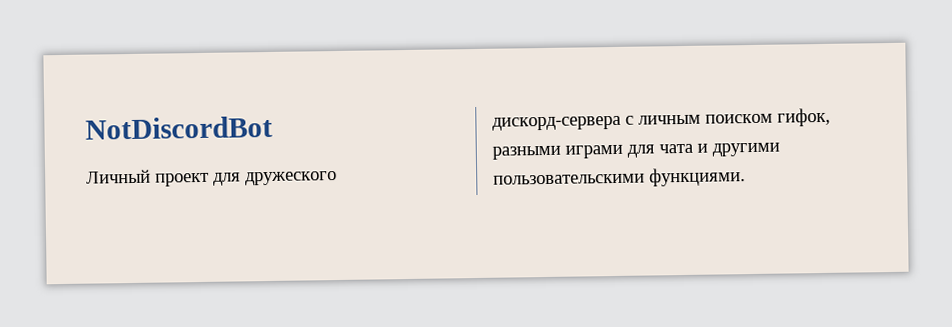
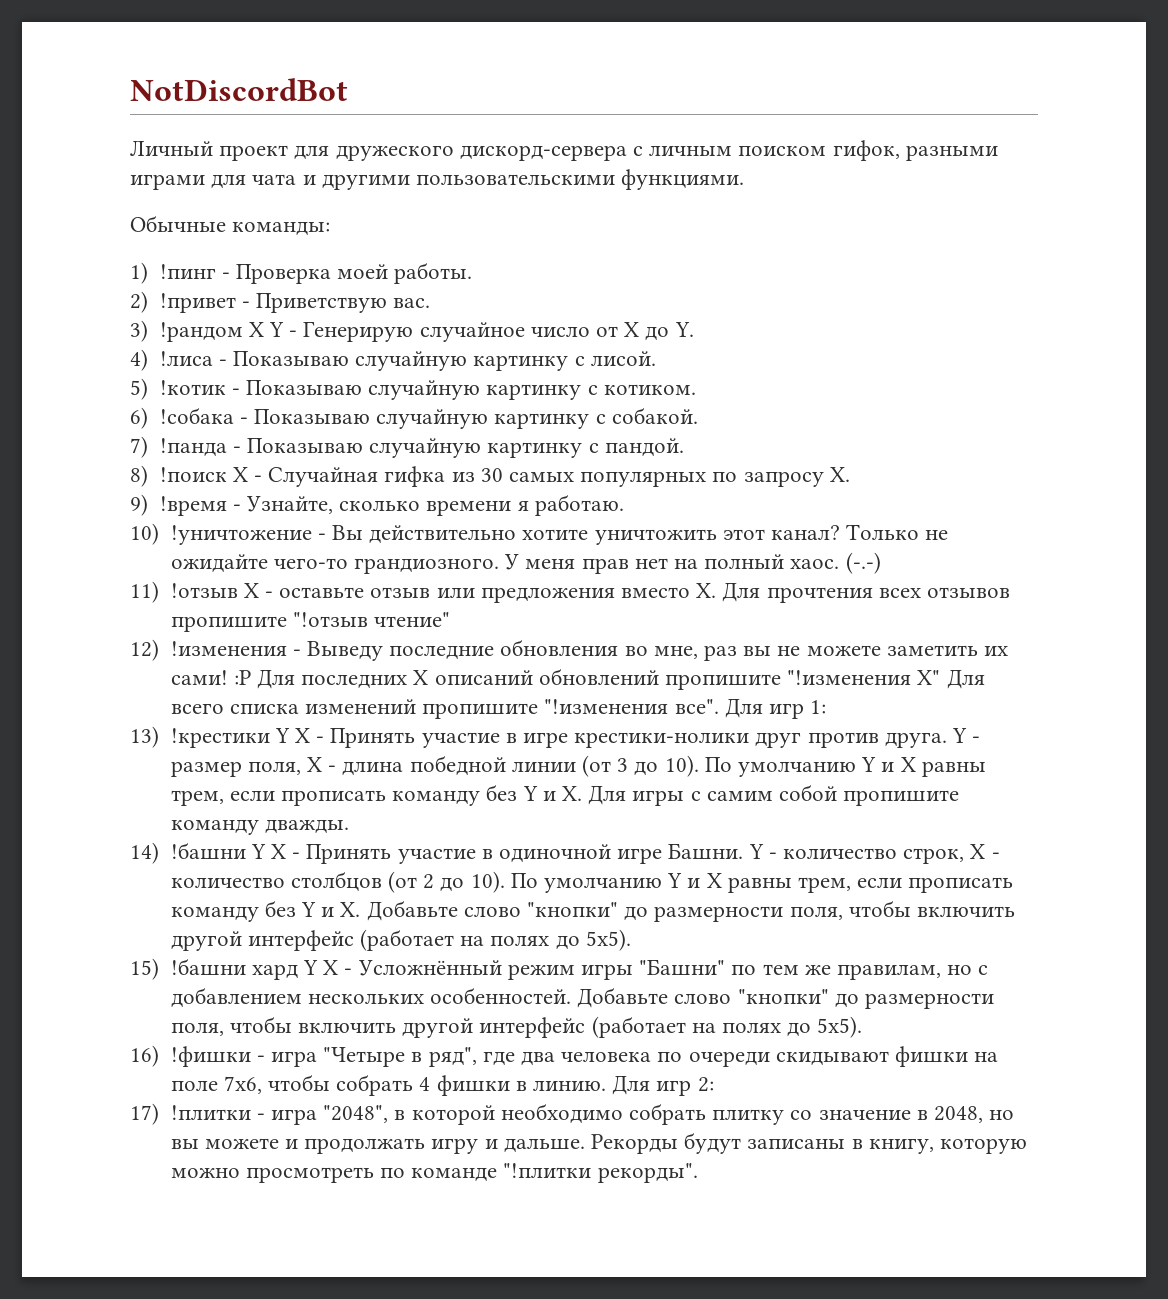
(746, 177) none -> [130,215,331,236] [130,262,473,284] [130,291,431,313] [130,320,694,342] [130,349,656,371] [130,378,696,400] [130,407,698,429] [130,436,684,458] [130,465,850,487] [130,494,624,516] [130,523,949,545] [170,552,881,574] [130,581,1011,603] [170,612,450,632] [130,639,1009,661] [170,668,985,690] [170,698,827,719] [130,726,981,748] [170,755,986,777] [170,784,960,806] [170,819,349,835] [130,842,1000,864] [170,871,1014,893] [170,900,1016,922] [170,929,631,951] [130,958,989,980] [170,987,994,1009] [170,1016,863,1038] [130,1045,999,1067] [170,1074,714,1096] [130,1103,1015,1125] [170,1132,1028,1154] [170,1163,698,1183] // Обычные команды: // 1) !пинг - Проверка моей работы. // 2) !привет - Приветствую вас. // 3) !рандом X Y - Генерирую случайное число от X до Y. // 4) !лиса - Показываю случайную картинку с лисой. // 5) !котик - Показываю случайную картинку с котиком. // 6) !собака - Показываю случайную картинку с собакой. // 7) !панда - Показываю случайную картинку с пандой. // 8) !поиск X - Случайная гифка из 30 самых популярных по запросу Х. // 9) !время - Узнайте, сколько времени я работаю. // 10) !уничтожение - Вы действительно хотите уничтожить этот канал? Только не ожидайте чего-то грандиозного. У меня прав нет на полный хаос. (-.-) // 11) !отзыв X - оставьте отзыв или предложения вместо Х. Для прочтения всех отзывов пропишите "!отзыв чтение" // 12) !изменения - Выведу последние обновления во мне, раз вы не можете заметить их сами! :Р Для последних X описаний обновлений пропишите "!изменения Х" Для всего списка изменений пропишите "!изменения все". Для игр 1: // 13) !крестики Y X - Принять участие в игре крестики-нолики друг против друга. Y - размер поля, X - длина победной линии (от 3 до 10). По умолчанию Y и X равны трем, если прописать команду без Y и X. Для игры с самим собой пропишите команду дважды. // 14) !башни Y X - Принять участие в одиночной игре Башни. Y - количество строк, Х - количество столбцов (от 2 до 10). По умолчанию Y и X равны трем, если прописать команду без Y и X. Добавьте слово "кнопки" до размерности поля, чтобы включить другой интерфейс (работает на полях до 5х5). // 15) !башни хард Y X - Усложнённый режим игры "Башни" по тем же правилам, но с добавлением нескольких особенностей. Добавьте слово "кнопки" до размерности поля, чтобы включить другой интерфейс (работает на полях до 5х5). // 16) !фишки - игра "Четыре в ряд", где два человека по очереди скидывают фишки на поле 7х6, чтобы собрать 4 фишки в линию. Для игр 2: // 17) !плитки - игра "2048", в которой необходимо собрать плитку со значение в 2048, но вы можете и продолжать игру и дальше. Рекорды будут записаны в книгу, которую можно просмотреть по команде "!плитки рекорды".

